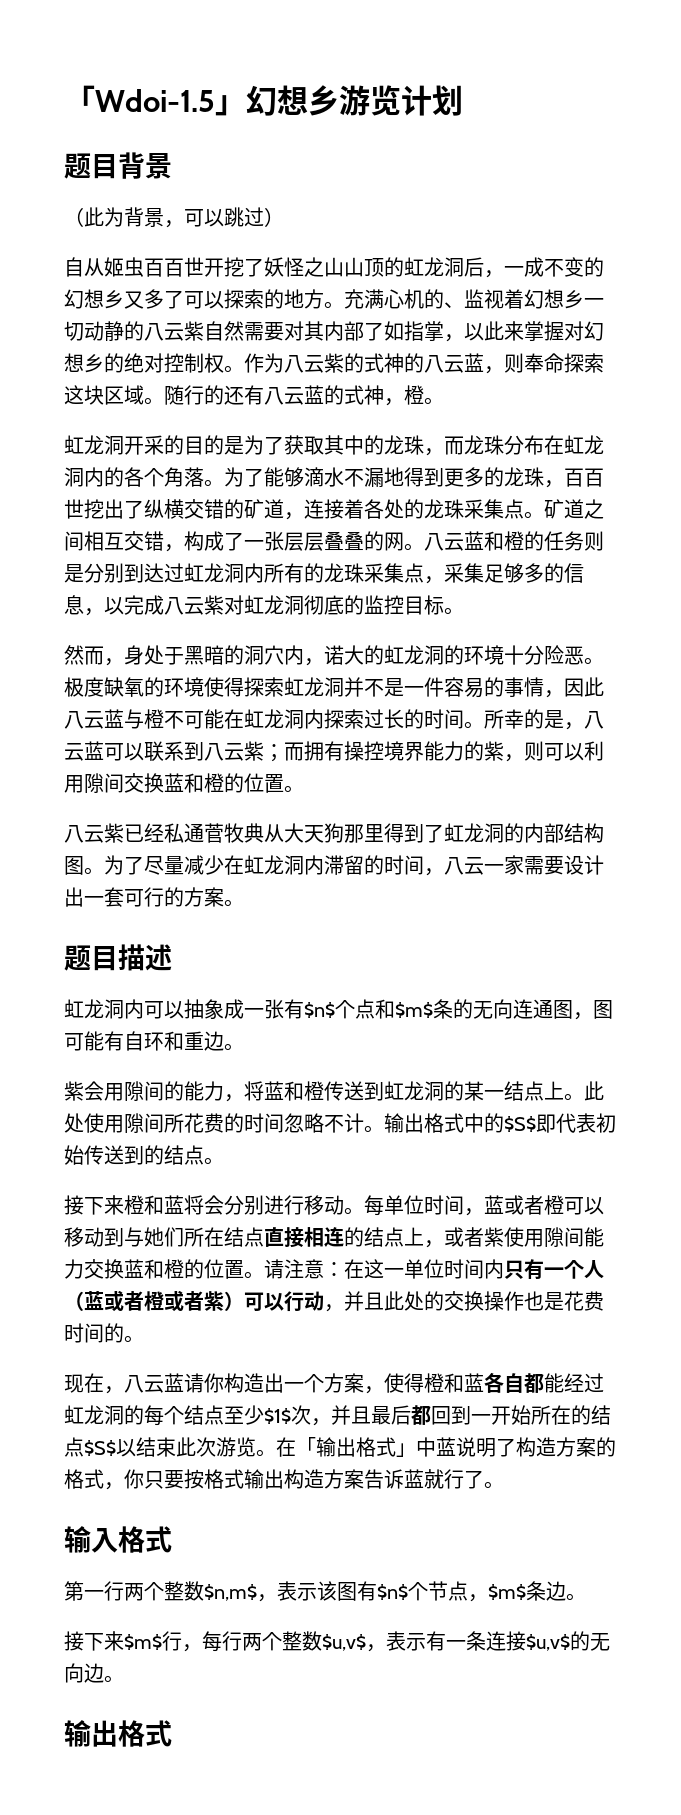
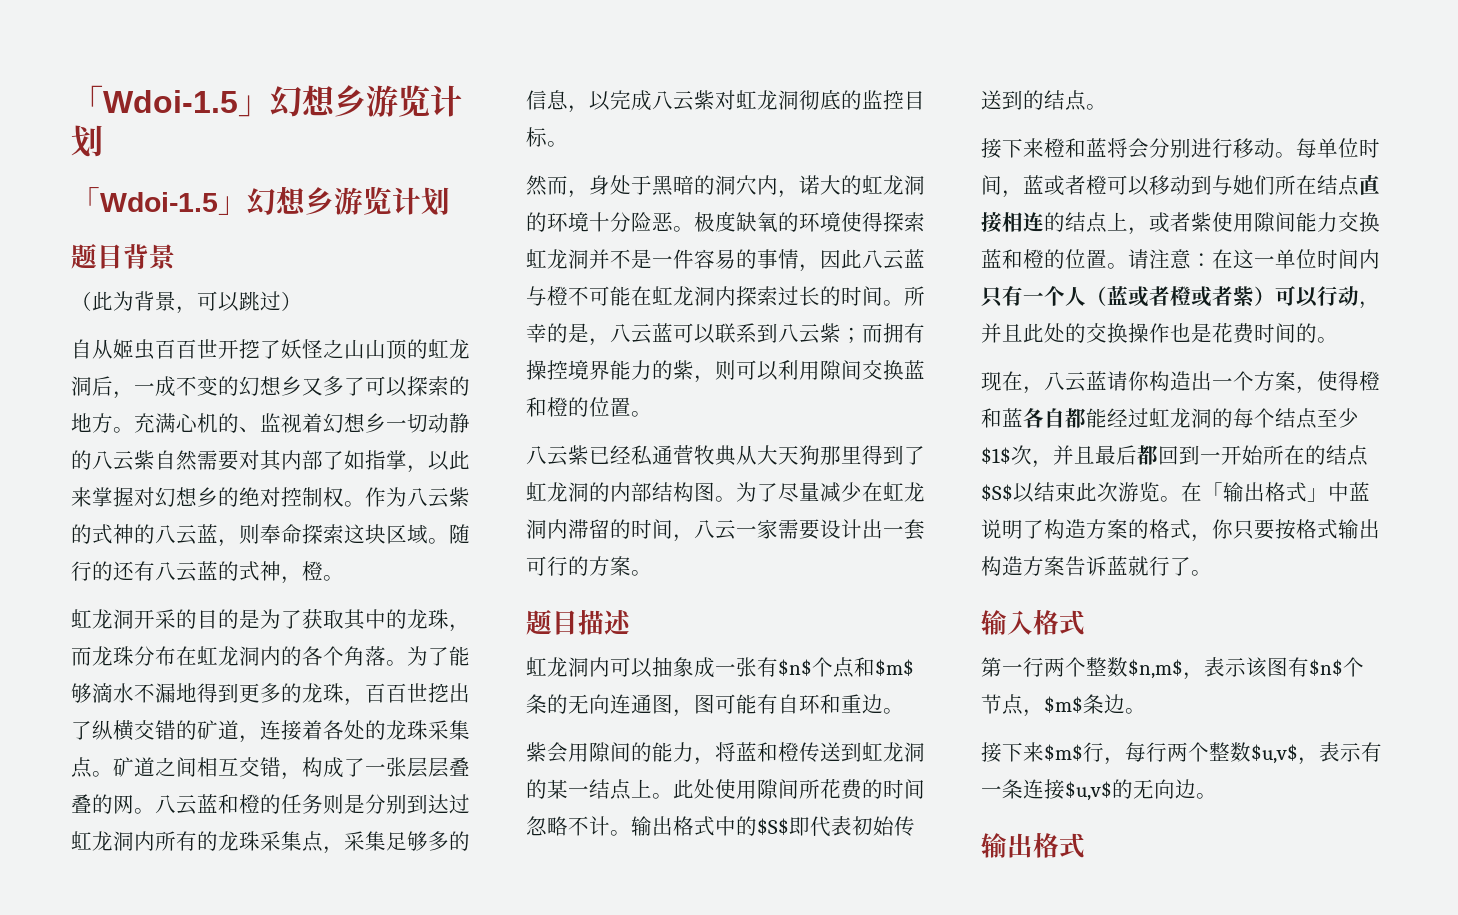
[64,85,463,116] 「Wdoi-1.5」幻想乡游览计划 -> [71,85,462,117] [71,125,103,158] [71,186,450,216] 「Wdoi-1.5」幻想乡游览计划 // 「Wdoi-1.5」幻想乡游览计划

